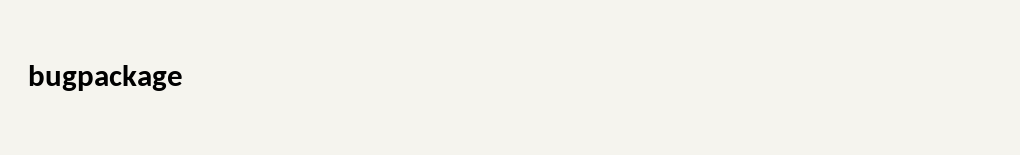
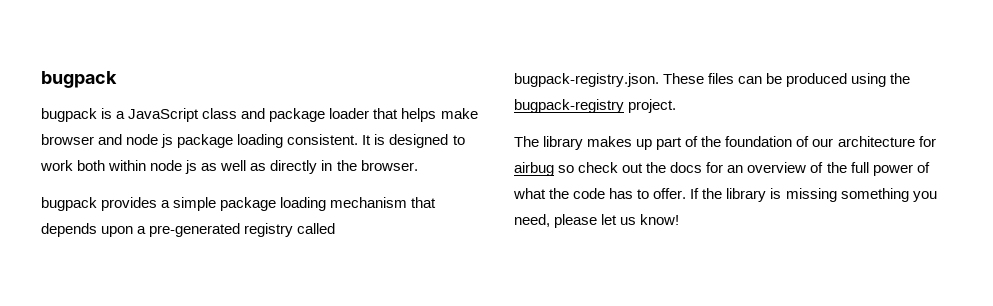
[28,65,183,91] bugpackage -> [41,71,117,88] [41,108,478,122] [41,134,465,148] [40,160,418,174] [41,197,437,211] [41,223,336,237] [514,73,911,87] [514,99,677,113] [514,136,936,150] [514,162,930,176] [513,188,937,202] [514,214,680,228] bugpack // bugpack is a JavaScript class and package loader that helps make browser and node js package loading consistent. It is designed to work both within node js as well as directly in the browser. // bugpack provides a simple package loading mechanism that depends upon a pre-generated registry called bugpack-registry.json. These files can be produced using the bugpack-registry project. // The library makes up part of the foundation of our architecture for airbug so check out the docs for an overview of the full power of what the code has to offer. If the library is missing something you need, please let us know!

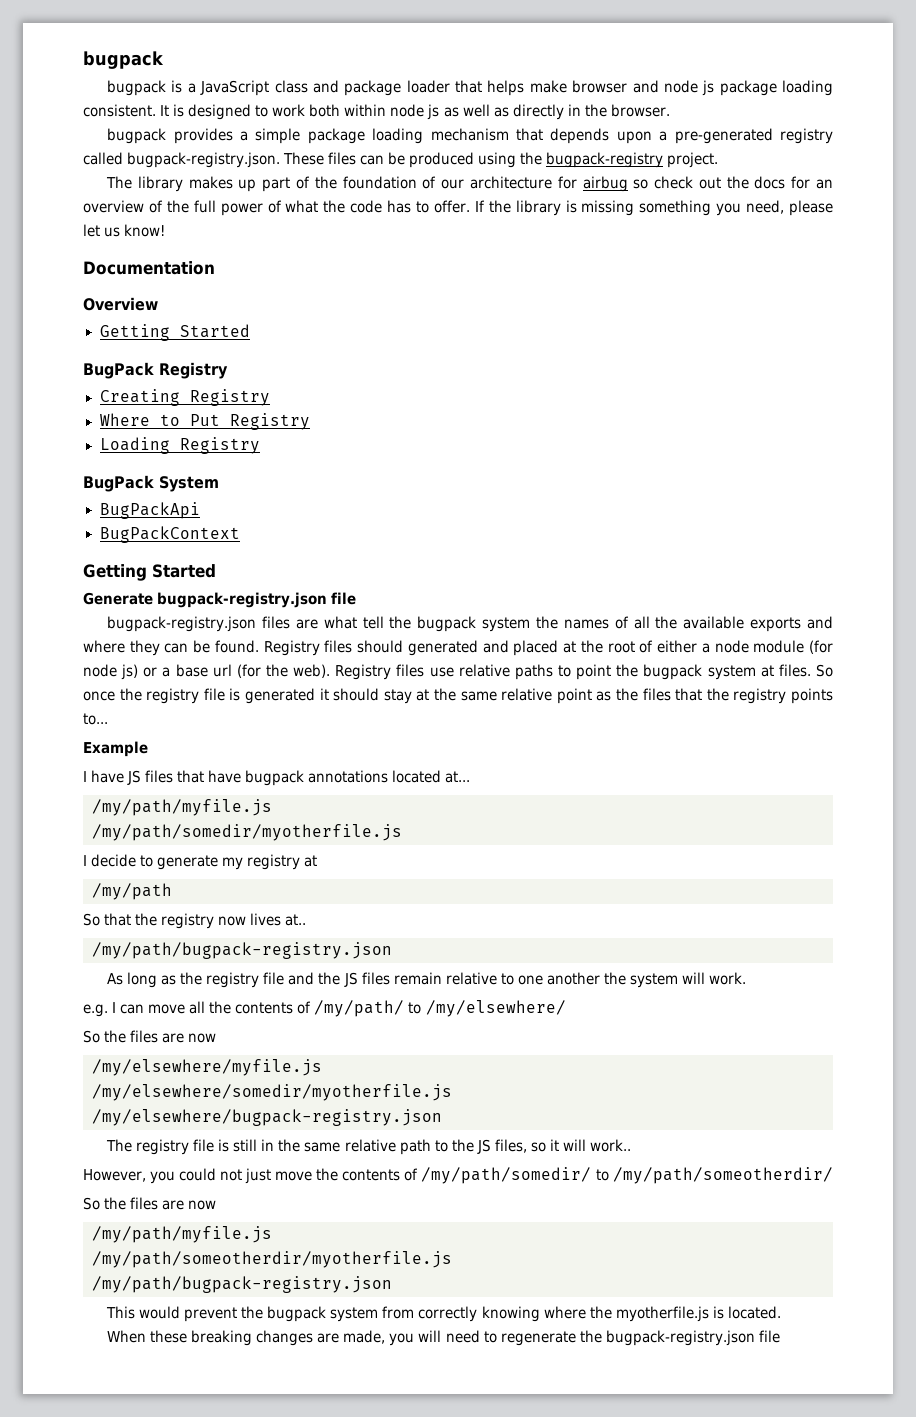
(680, 219) none -> [83,261,215,275] [83,297,158,311] [99,324,250,341] [83,362,228,379] [99,389,270,406] [99,413,310,430] [99,437,260,454] [83,475,219,492] [99,502,200,519] [99,526,240,543] [83,564,216,581] [83,592,357,608] [107,616,834,632] [83,640,833,656] [83,664,833,680] [83,688,834,704] [83,713,108,725] [83,741,148,757] [83,770,471,786] [92,799,272,816] [92,824,402,841] [83,854,318,870] [92,883,172,900] [83,913,307,929] [92,942,392,959] [107,972,746,988] [83,1000,566,1017] [83,1030,217,1043] [92,1059,322,1076] [92,1084,452,1101] [92,1109,442,1126] [106,1139,631,1155] [83,1167,833,1184] [83,1197,217,1210] [92,1226,272,1243] [92,1251,452,1268] [92,1276,392,1293] [106,1306,781,1322] [107,1330,780,1346] // Documentation // Overview // Getting Started // BugPack Registry // Creating Registry // Where to Put Registry // Loading Registry // BugPack System // BugPackApi // BugPackContext // Getting Started // Generate bugpack-registry.json file // bugpack-registry.json files are what tell the bugpack system the names of all the available exports and where they can be found. Registry files should generated and placed at the root of either a node module (for node js) or a base url (for the web). Registry files use relative paths to point the bugpack system at files. So once the registry file is generated it should stay at the same relative point as the files that the registry points to... // Example // I have JS files that have bugpack annotations located at... // /my/path/myfile.js // /my/path/somedir/myotherfile.js // I decide to generate my registry at // /my/path // So that the registry now lives at.. // /my/path/bugpack-registry.json // As long as the registry file and the JS files remain relative to one another the system will work. // e.g. I can move all the contents of /my/path/ to /my/elsewhere/ // So the files are now // /my/elsewhere/myfile.js // /my/elsewhere/somedir/myotherfile.js // /my/elsewhere/bugpack-registry.json // The registry file is still in the same relative path to the JS files, so it will work.. // However, you could not just move the contents of /my/path/somedir/ to /my/path/someotherdir/ // So the files are now // /my/path/myfile.js // /my/path/someotherdir/myotherfile.js // /my/path/bugpack-registry.json // This would prevent the bugpack system from correctly knowing where the myotherfile.js is located. // When these breaking changes are made, you will need to regenerate the bugpack-registry.json file

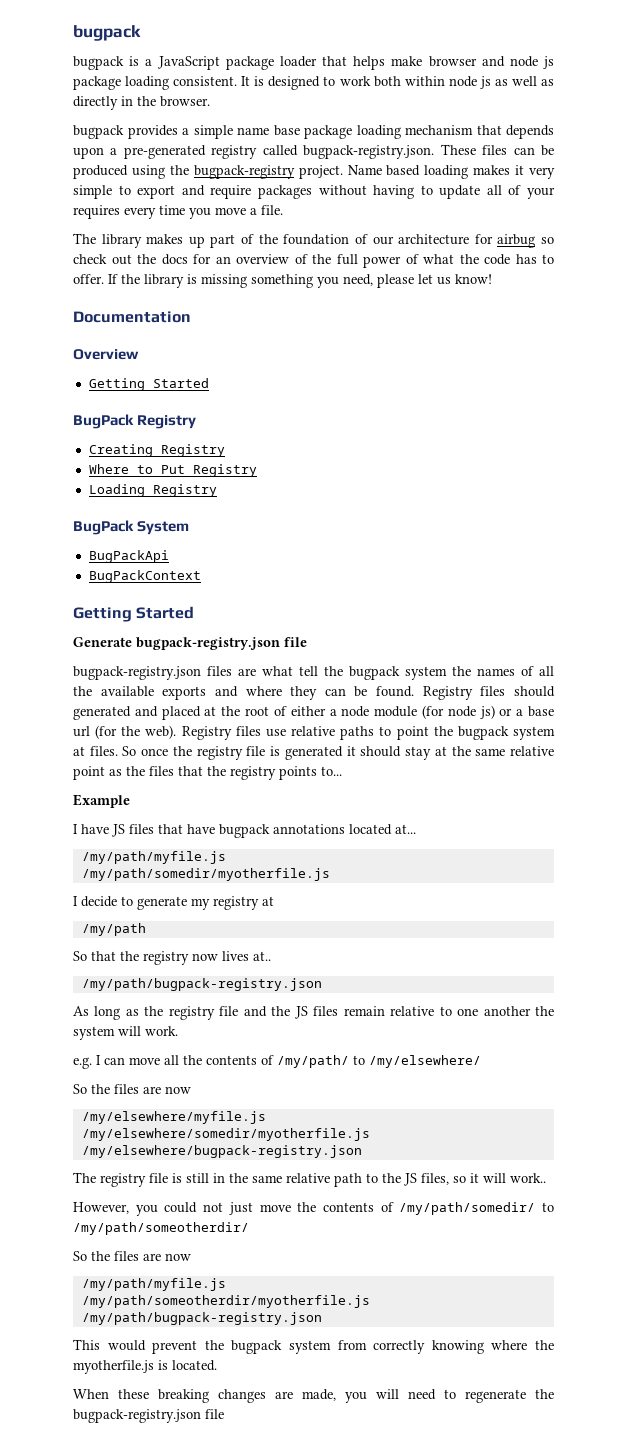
[274,80,339,93] class and -> (220, 63) none
(301, 136) none -> [237,125,300,136] name base
(719, 160) none -> [347,165,555,179] [73,185,555,199] [73,205,283,219] Name based loading makes it very simple to export and require packages without having to update all of your requires every time you move a file.

